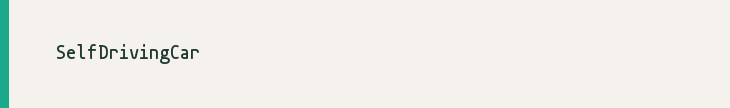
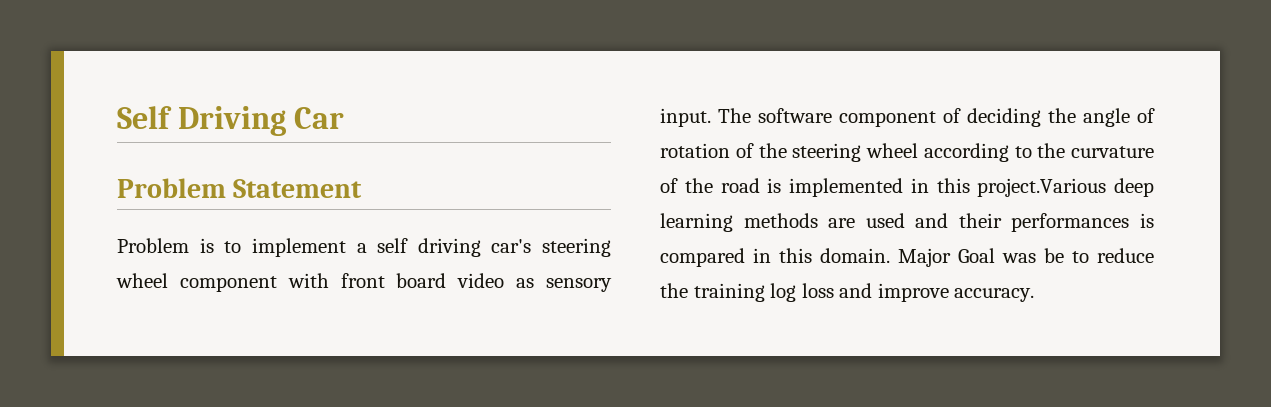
[56,44,200,64] SelfDrivingCar -> [117,106,345,136] [117,178,363,198] [117,238,611,257] [116,273,612,292] [660,108,1155,127] [660,143,1154,162] [660,178,1154,197] [660,213,1154,232] [660,248,1154,267] [660,283,1035,302] Self Driving Car // Problem Statement // Problem is to implement a self driving car's steering wheel component with front board video as sensory input. The software component of deciding the angle of rotation of the steering wheel according to the curvature of the road is implemented in this project.Various deep learning methods are used and their performances is compared in this domain. Major Goal was be to reduce the training log loss and improve accuracy.

